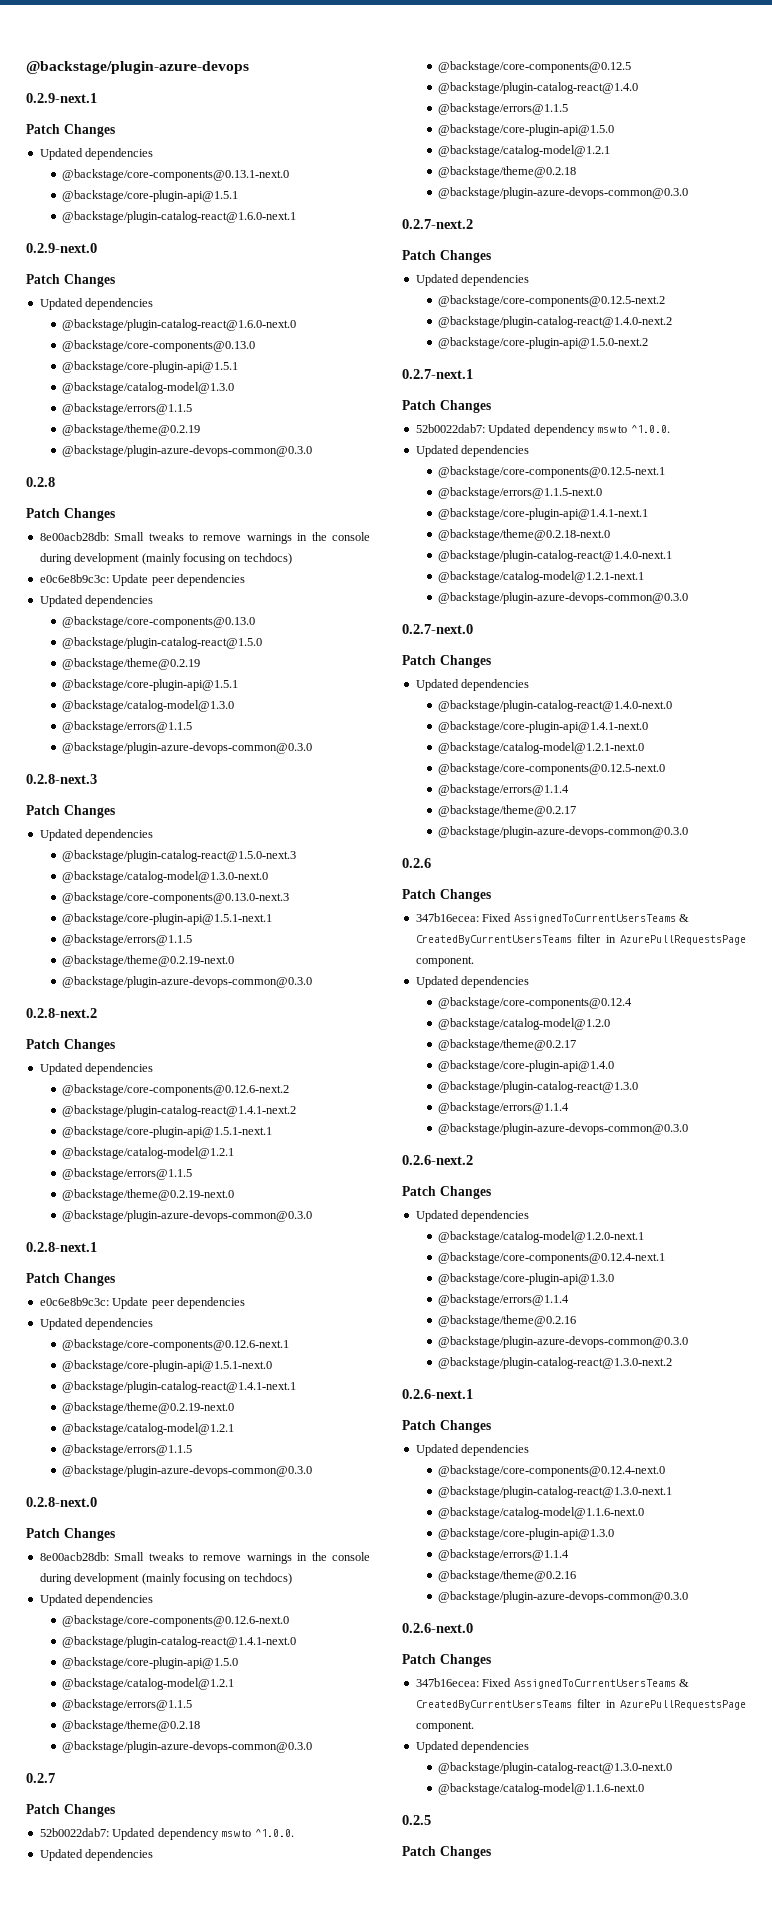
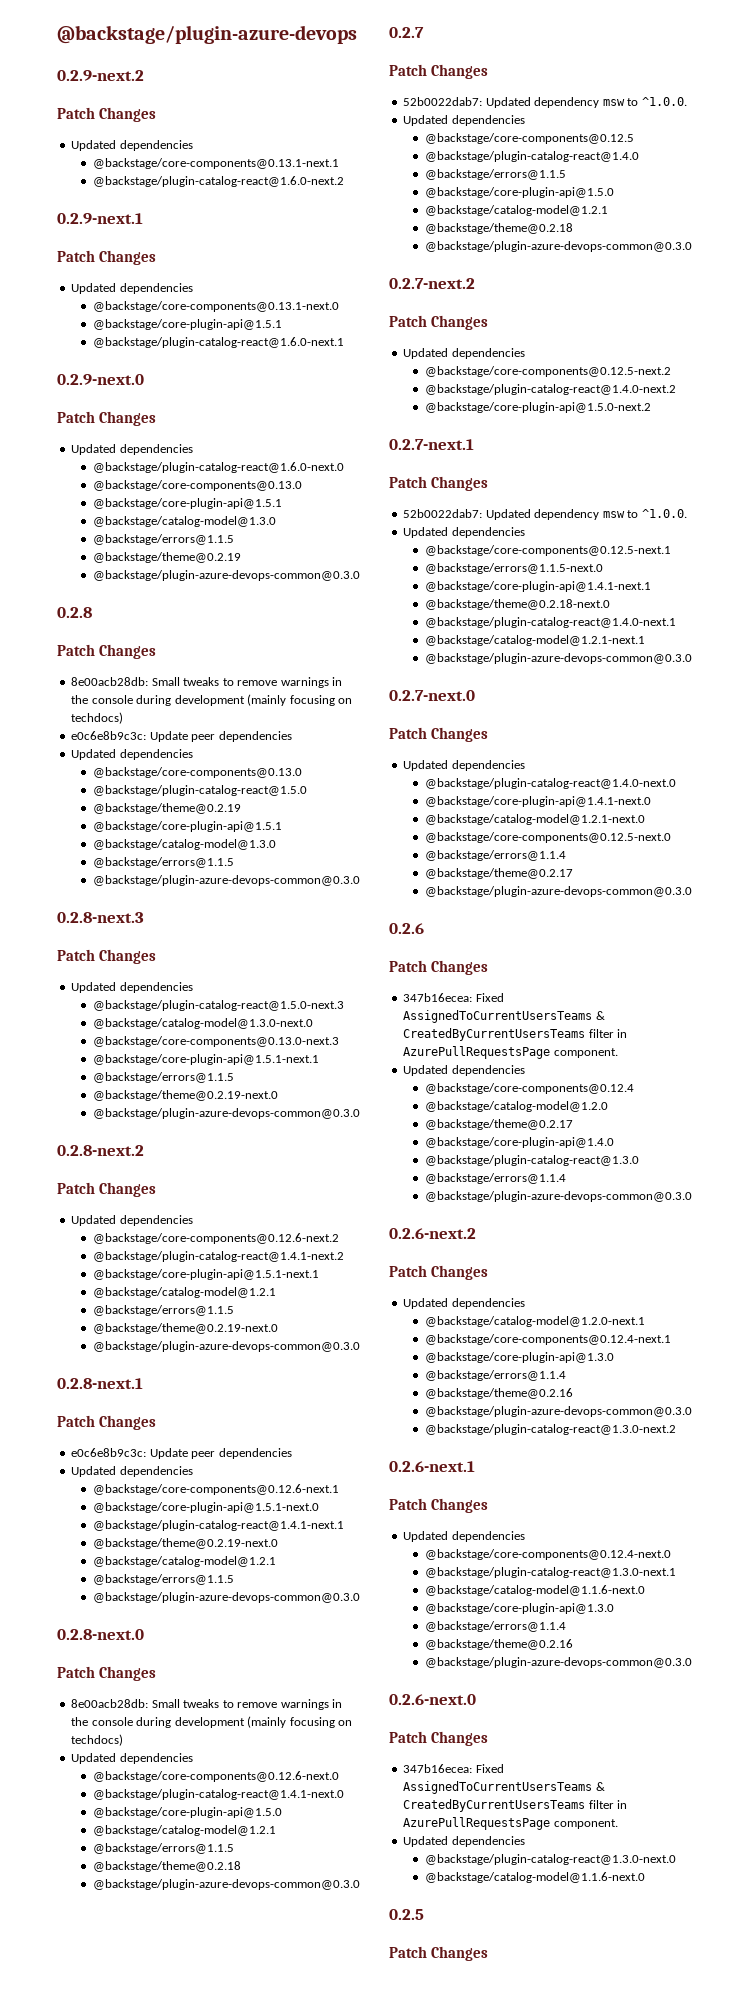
(249, 67) none -> [57,70,144,81] [57,107,156,122] [71,140,193,151] [92,158,339,169] [92,176,344,187] // 0.2.9-next.2 // Patch Changes // Updated dependencies // @backstage/core-components@0.13.1-next.1 // @backstage/plugin-catalog-react@1.6.0-next.2

